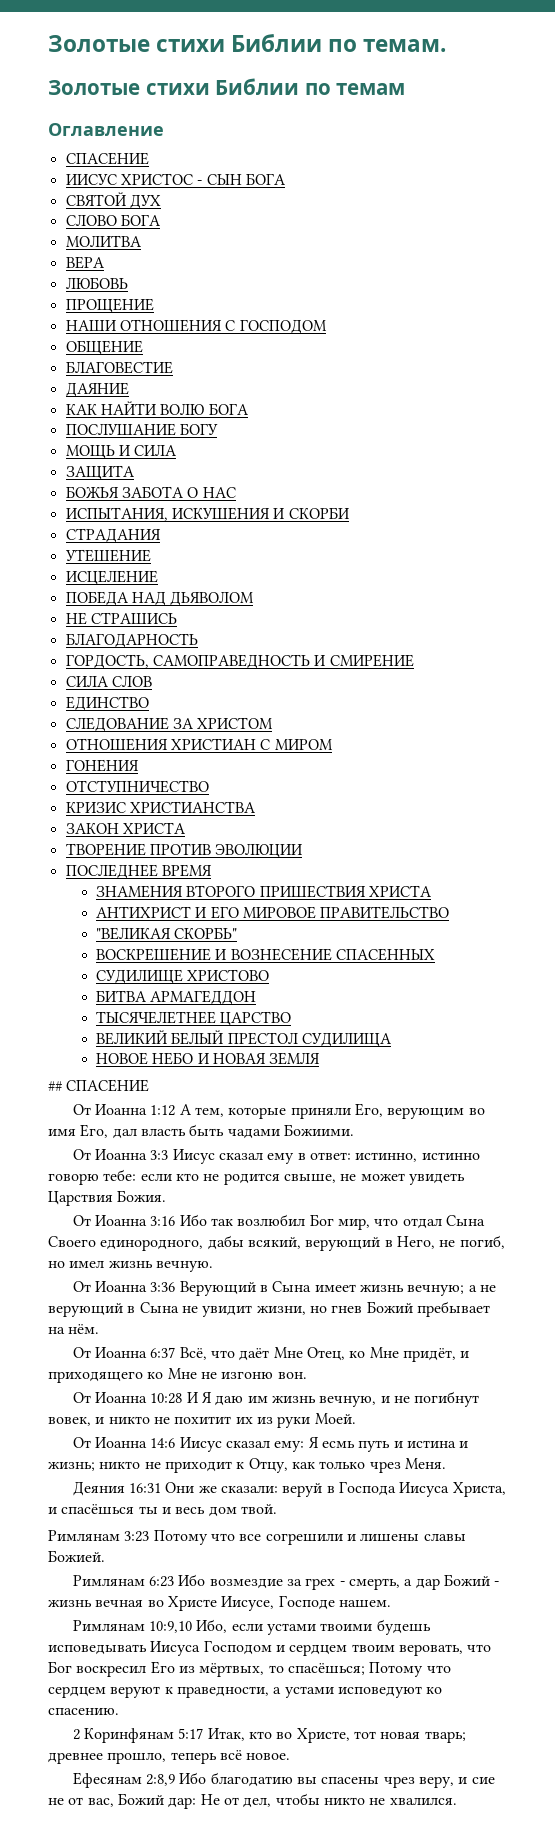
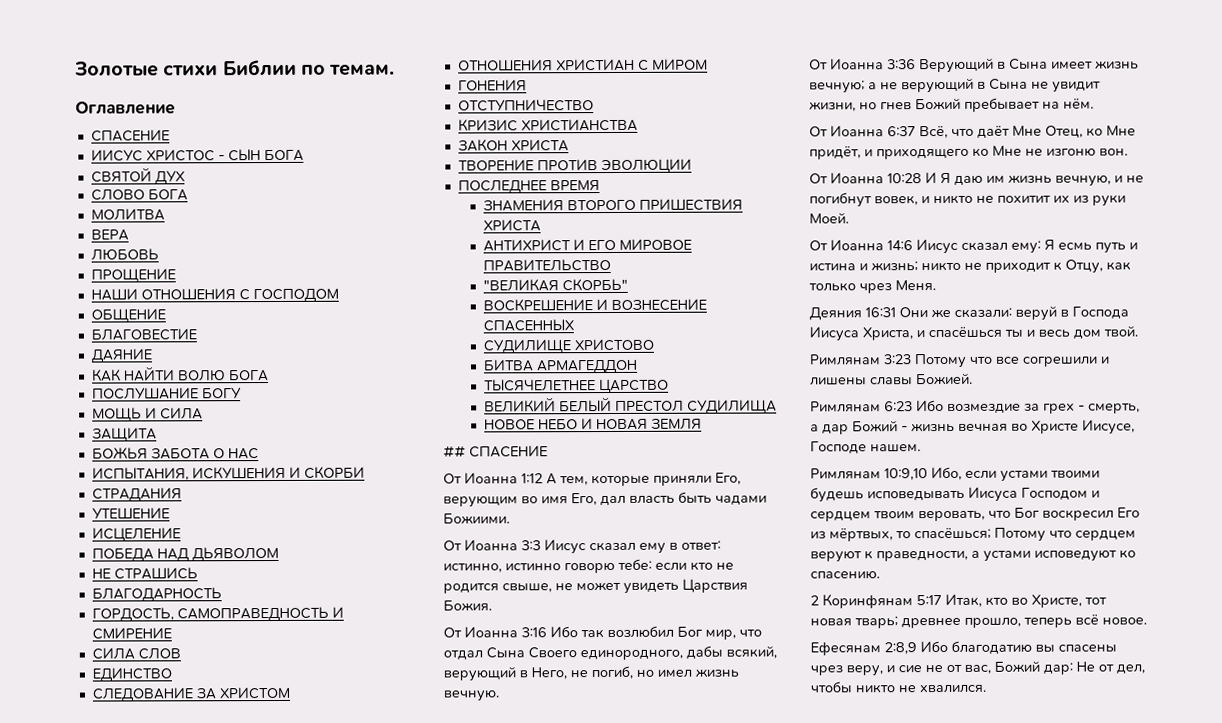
[48,78,406,95] // Золотые стихи Библии по темам -> (396, 69) none

